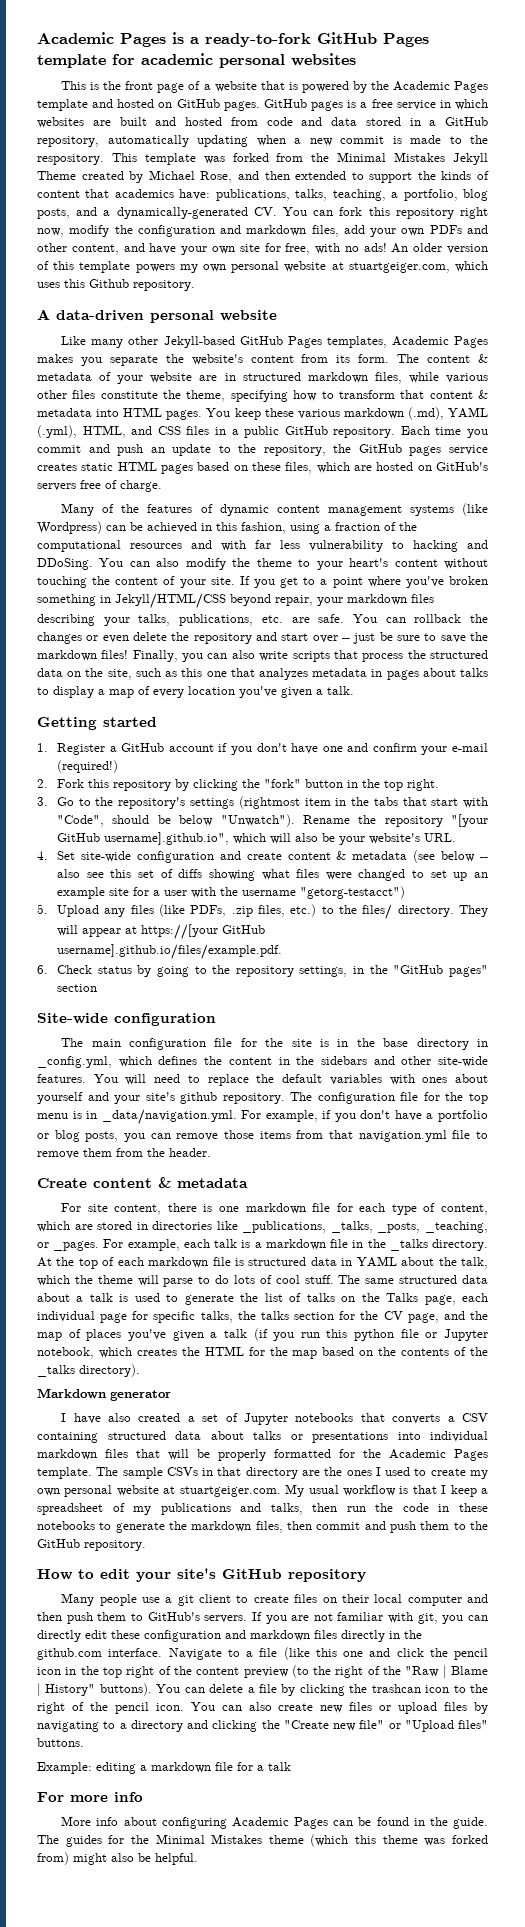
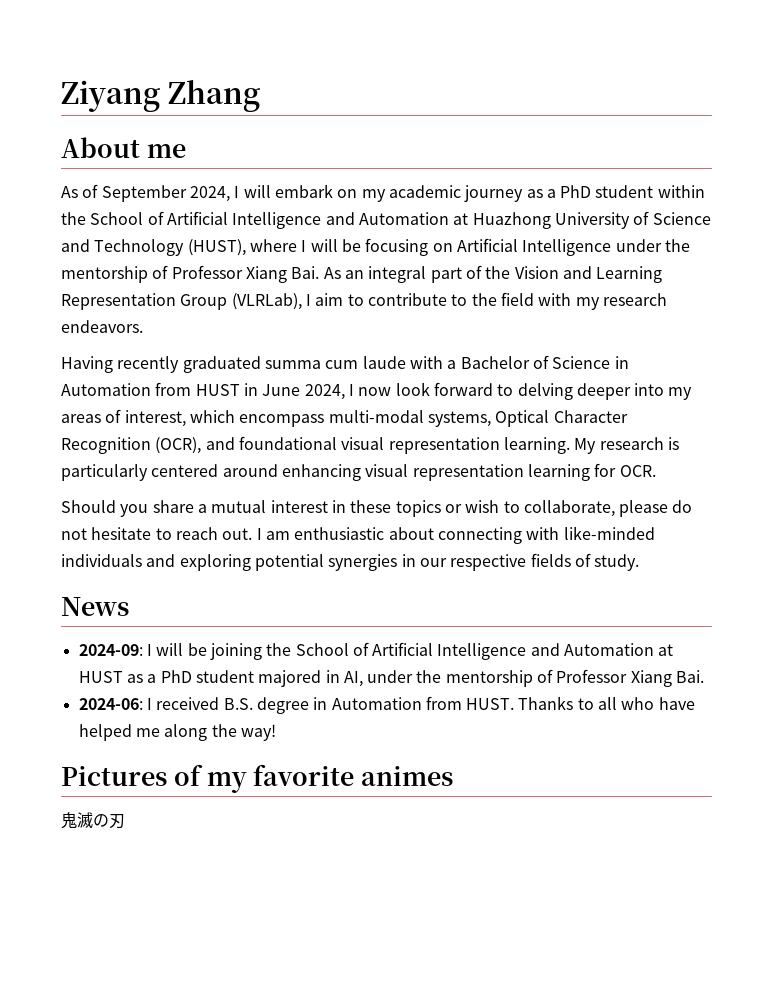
[37,32,429,47] [37,53,356,68] [61,81,489,93] [37,99,488,111] [37,117,488,128] [37,135,488,147] [37,152,489,165] [37,170,489,183] [37,189,489,201] [37,207,488,219] [37,225,488,237] [37,243,488,255] [37,261,488,273] [37,279,195,291] [37,309,277,323] [61,336,489,348] [37,354,489,366] [37,372,489,384] [37,390,489,402] [37,407,489,420] [37,425,488,438] [37,444,488,456] [37,461,488,474] [37,480,162,492] [61,503,489,516] [37,521,417,534] [37,540,488,552] [37,558,488,570] [37,576,489,588] [37,593,434,609] [37,614,488,626] [37,632,488,644] [37,650,489,662] [37,668,489,680] [37,686,354,698] [37,717,157,730] [37,743,488,755] [56,760,118,773] [37,779,439,791] [37,796,489,809] [56,814,488,827] [56,832,456,845] [37,850,489,863] [56,869,489,881] [56,886,405,899] [37,904,488,920] [56,924,265,940] [56,944,282,960] [37,965,488,977] [56,984,97,992] [37,1013,216,1026] [61,1038,489,1050] [37,1056,488,1068] [37,1074,488,1086] [37,1092,489,1104] [37,1109,489,1125] [37,1130,489,1142] [37,1148,211,1159] [37,1177,248,1188] [61,1203,488,1215] [37,1221,488,1233] [37,1239,488,1251] [37,1256,489,1269] [37,1275,488,1287] [37,1293,488,1305] [37,1311,488,1323] [37,1328,489,1341] [37,1346,488,1359] [37,1364,140,1377] [37,1388,171,1401] [61,1413,489,1425] [37,1431,488,1443] [37,1449,488,1461] [37,1467,488,1479] [37,1484,489,1497] [37,1503,489,1515] [37,1521,488,1533] [37,1539,146,1551] [37,1568,366,1582] [61,1593,489,1606] [37,1612,489,1624] [37,1630,422,1642] [37,1647,488,1660] [37,1665,488,1679] [37,1683,488,1697] [37,1702,489,1714] [37,1720,488,1732] [37,1738,84,1747] [37,1762,291,1774] [37,1792,143,1802] [61,1816,488,1829] [37,1834,488,1847] [37,1852,198,1865] Academic Pages is a ready-to-fork GitHub Pages template for academic personal websites // This is the front page of a website that is powered by the Academic Pages template and hosted on GitHub pages. GitHub pages is a free service in which websites are built and hosted from code and data stored in a GitHub repository, automatically updating when a new commit is made to the respository. This template was forked from the Minimal Mistakes Jekyll Theme created by Michael Rose, and then extended to support the kinds of content that academics have: publications, talks, teaching, a portfolio, blog posts, and a dynamically-generated CV. You can fork this repository right now, modify the configuration and markdown files, add your own PDFs and other content, and have your own site for free, with no ads! An older version of this template powers my own personal website at stuartgeiger.com, which uses this Github repository. // A data-driven personal website // Like many other Jekyll-based GitHub Pages templates, Academic Pages makes you separate the website's content from its form. The content & metadata of your website are in structured markdown files, while various other files constitute the theme, specifying how to transform that content & metadata into HTML pages. You keep these various markdown (.md), YAML (.yml), HTML, and CSS files in a public GitHub repository. Each time you commit and push an update to the repository, the GitHub pages service creates static HTML pages based on these files, which are hosted on GitHub's servers free of charge. // Many of the features of dynamic content management systems (like Wordpress) can be achieved in this fashion, using a fraction of the computational resources and with far less vulnerability to hacking and DDoSing. You can also modify the theme to your heart's content without touching the content of your site. If you get to a point where you've broken something in Jekyll/HTML/CSS beyond repair, your markdown files describing your talks, publications, etc. are safe. You can rollback the changes or even delete the repository and start over -- just be sure to save the markdown files! Finally, you can also write scripts that process the structured data on the site, such as this one that analyzes metadata in pages about talks to display a map of every location you've given a talk. // Getting started // 1. Register a GitHub account if you don't have one and confirm your e-mail (required!) // 2. Fork this repository by clicking the "fork" button in the top right. // 3. Go to the repository's settings (rightmost item in the tabs that start with "Code", should be below "Unwatch"). Rename the repository "[your GitHub username].github.io", which will also be your website's URL. // 4. Set site-wide configuration and create content & metadata (see below -- also see this set of diffs showing what files were changed to set up an example site for a user with the username "getorg-testacct") // 5. Upload any files (like PDFs, .zip files, etc.) to the files/ directory. They will appear at https://[your GitHub username].github.io/files/example.pdf. // 6. Check status by going to the repository settings, in the "GitHub pages" section // Site-wide configuration // The main configuration file for the site is in the base directory in _config.yml, which defines the content in the sidebars and other site-wide features. You will need to replace the default variables with ones about yourself and your site's github repository. The configuration file for the top menu is in _data/navigation.yml. For example, if you don't have a portfolio or blog posts, you can remove those items from that navigation.yml file to remove them from the header. // Create content & metadata // For site content, there is one markdown file for each type of content, which are stored in directories like _publications, _talks, _posts, _teaching, or _pages. For example, each talk is a markdown file in the _talks directory. At the top of each markdown file is structured data in YAML about the talk, which the theme will parse to do lots of cool stuff. The same structured data about a talk is used to generate the list of talks on the Talks page, each individual page for specific talks, the talks section for the CV page, and the map of places you've given a talk (if you run this python file or Jupyter notebook, which creates the HTML for the map based on the contents of the _talks directory). // Markdown generator // I have also created a set of Jupyter notebooks that converts a CSV containing structured data about talks or presentations into individual markdown files that will be properly formatted for the Academic Pages template. The sample CSVs in that directory are the ones I used to create my own personal website at stuartgeiger.com. My usual workflow is that I keep a spreadsheet of my publications and talks, then run the code in these notebooks to generate the markdown files, then commit and push them to the GitHub repository. // How to edit your site's GitHub repository // Many people use a git client to create files on their local computer and then push them to GitHub's servers. If you are not familiar with git, you can directly edit these configuration and markdown files directly in the github.com interface. Navigate to a file (like this one and click the pencil icon in the top right of the content preview (to the right of the "Raw | Blame | History" buttons). You can delete a file by clicking the trashcan icon to the right of the pencil icon. You can also create new files or upload files by navigating to a directory and clicking the "Create new file" or "Upload files" buttons. // Example: editing a markdown file for a talk // For more info // More info about configuring Academic Pages can be found in the guide. The guides for the Minimal Mistakes theme (which this theme was forked from) might also be helpful. -> [61,80,260,112] [61,137,186,158] [61,184,705,202] [61,211,711,229] [61,238,690,256] [61,265,663,283] [61,292,667,310] [61,320,143,333] [61,355,629,373] [61,382,693,400] [61,409,628,427] [61,436,679,454] [61,463,656,481] [61,500,693,517] [61,526,655,544] [61,553,640,571] [61,597,129,616] [78,642,674,660] [78,669,705,687] [78,696,695,714] [78,724,276,741] [61,764,453,793] [61,812,125,829] Ziyang Zhang // About me // As of September 2024, I will embark on my academic journey as a PhD student within the School of Artificial Intelligence and Automation at Huazhong University of Science and Technology (HUST), where I will be focusing on Artificial Intelligence under the mentorship of Professor Xiang Bai. As an integral part of the Vision and Learning Representation Group (VLRLab), I aim to contribute to the field with my research endeavors. // Having recently graduated summa cum laude with a Bachelor of Science in Automation from HUST in June 2024, I now look forward to delving deeper into my areas of interest, which encompass multi-modal systems, Optical Character Recognition (OCR), and foundational visual representation learning. My research is particularly centered around enhancing visual representation learning for OCR. // Should you share a mutual interest in these topics or wish to collaborate, please do not hesitate to reach out. I am enthusiastic about connecting with like-minded individuals and exploring potential synergies in our respective fields of study. // News // 2024-09: I will be joining the School of Artificial Intelligence and Automation at HUST as a PhD student majored in AI, under the mentorship of Professor Xiang Bai. // 2024-06: I received B.S. degree in Automation from HUST. Thanks to all who have helped me along the way! // Pictures of my favorite animes // 鬼滅の刃

